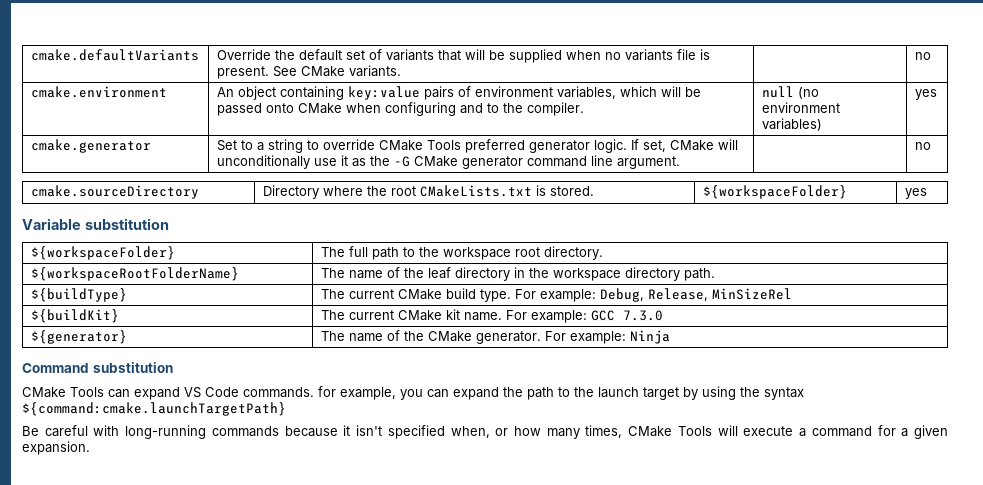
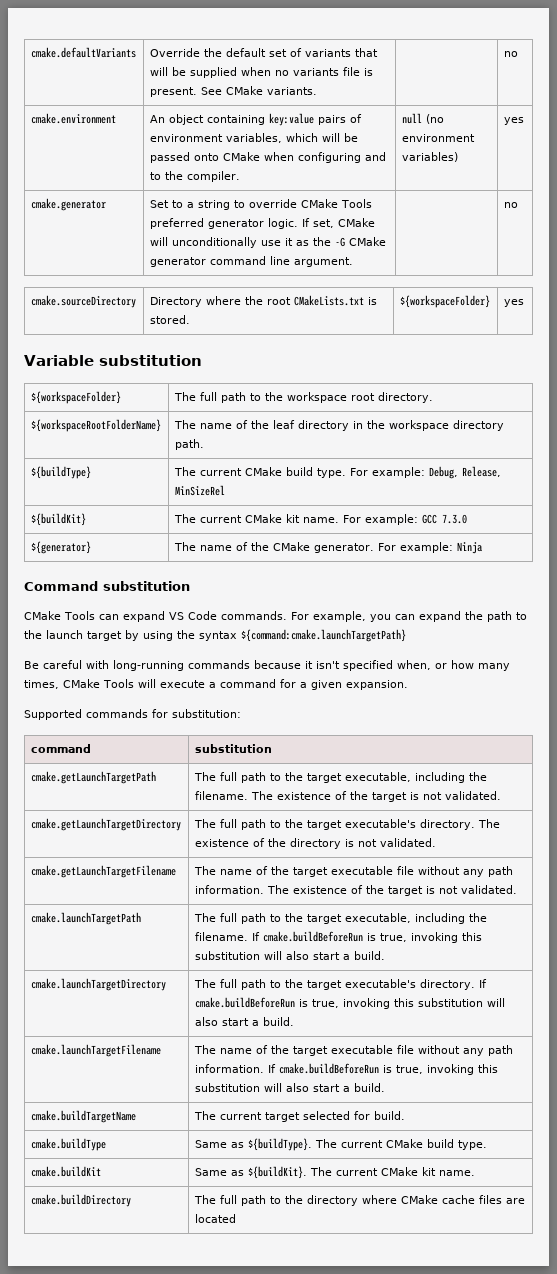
[318,386,336,397] for -> [290,612,309,620] For
(90, 448) none -> [24,709,241,720] [30,744,91,753] [194,744,272,753] [30,771,156,784] [193,772,487,783] [194,791,501,802] [30,818,181,831] [193,819,500,830] [194,838,436,849] [30,865,176,878] [193,866,513,877] [194,885,517,896] [30,912,141,925] [193,913,487,924] [194,931,482,943] [194,951,385,960] [30,978,166,991] [193,979,487,990] [194,997,505,1009] [194,1017,294,1026] [30,1044,161,1057] [193,1045,513,1056] [194,1063,498,1075] [194,1083,385,1092] [30,1110,136,1123] [193,1111,405,1122] [30,1138,106,1151] [194,1138,487,1151] [30,1166,101,1177] [194,1166,475,1179] [30,1194,131,1207] [193,1195,525,1206] [194,1214,236,1223] // Supported commands for substitution: // command | substitution // cmake.getLaunchTargetPath | The full path to the target executable, including the filename. The existence of the target is not validated. // cmake.getLaunchTargetDirectory | The full path to the target executable's directory. The existence of the directory is not validated. // cmake.getLaunchTargetFilename | The name of the target executable file without any path information. The existence of the target is not validated. // cmake.launchTargetPath | The full path to the target executable, including the filename. If cmake.buildBeforeRun is true, invoking this substitution will also start a build. // cmake.launchTargetDirectory | The full path to the target executable's directory. If cmake.buildBeforeRun is true, invoking this substitution will also start a build. // cmake.launchTargetFilename | The name of the target executable file without any path information. If cmake.buildBeforeRun is true, invoking this substitution will also start a build. // cmake.buildTargetName | The current target selected for build. // cmake.buildType | Same as ${buildType}. The current CMake build type. // cmake.buildKit | Same as ${buildKit}. The current CMake kit name. // cmake.buildDirectory | The full path to the directory where CMake cache files are located

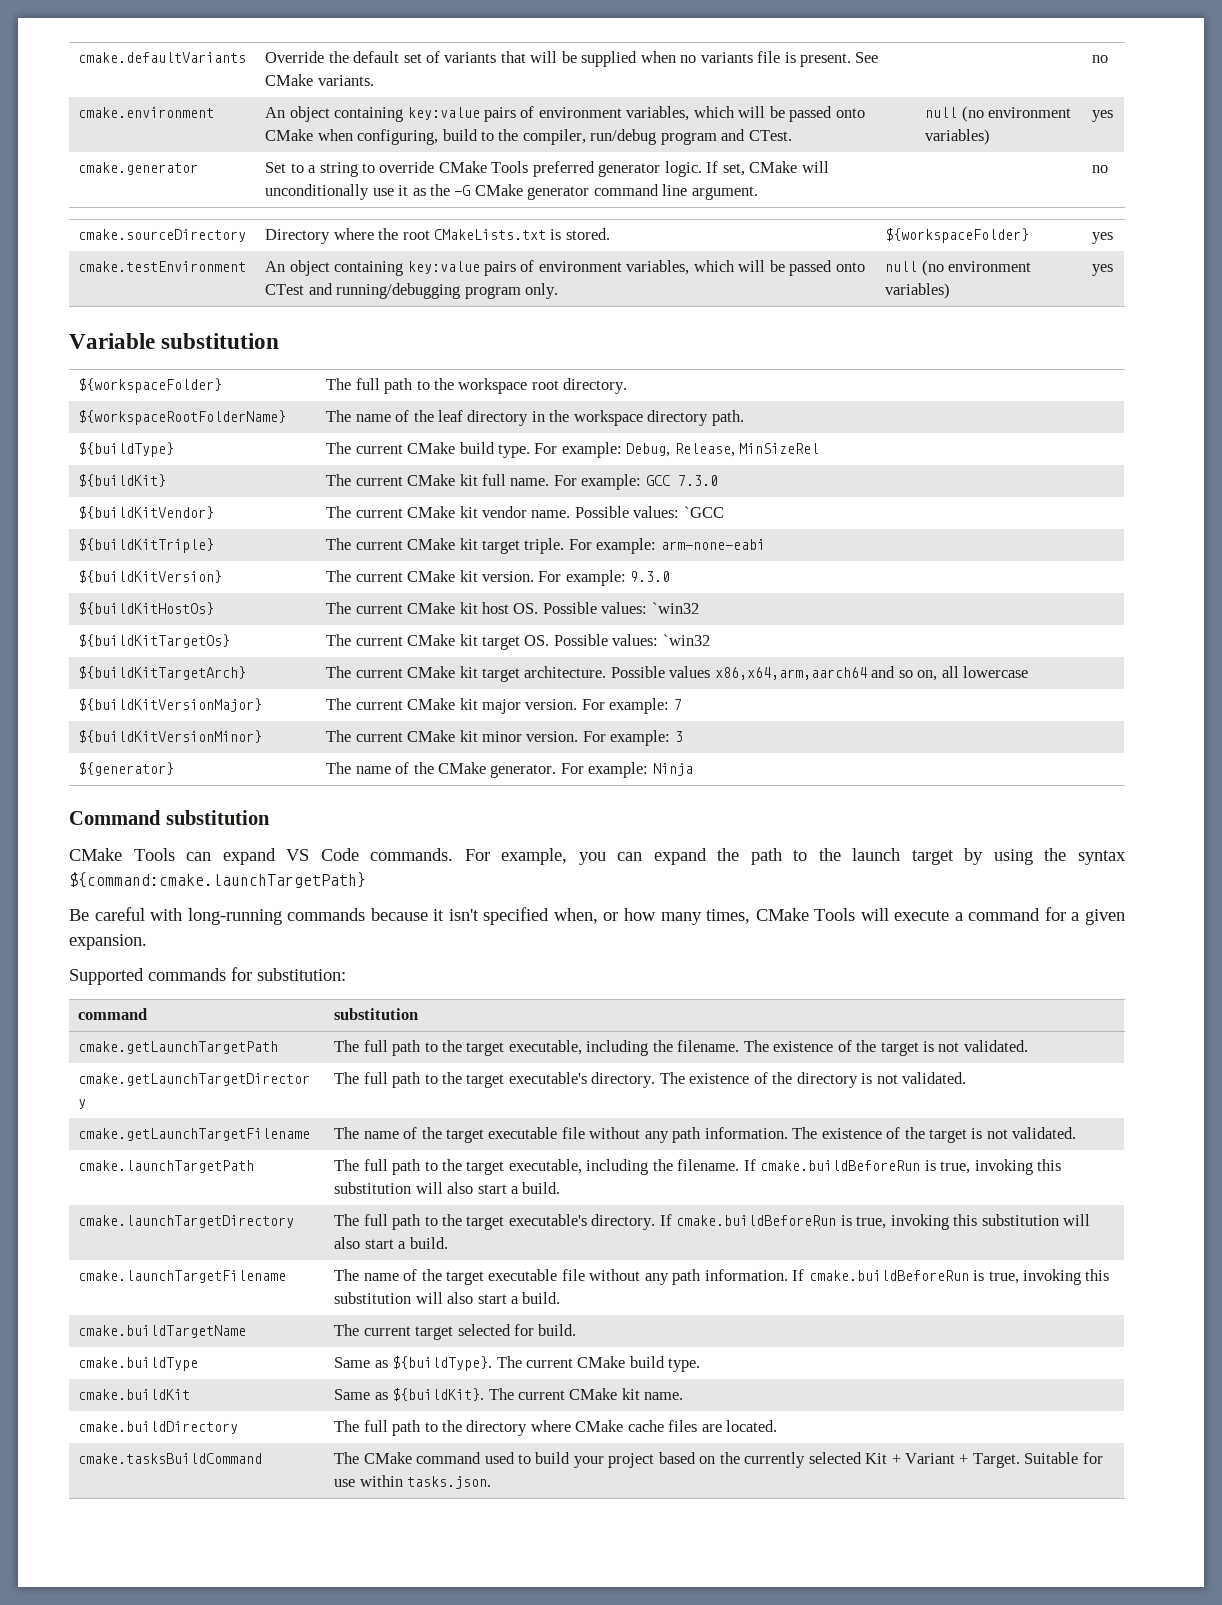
[297,152,386,163] [149,171,240,182] configuring and to the compiler. -> [357,129,792,145] configuring, build to the compiler, run/debug program and CTest.
(524, 303) none -> [78,261,247,272] [265,260,865,276] [265,283,558,299] [885,260,1032,276] [885,283,951,299] [1092,264,1114,276] // cmake.testEnvironment | An object containing key:value pairs of environment variables, which will be passed onto CTest and running/debugging program only. | null (no environment variables) | yes
(300, 518) none -> [481,474,506,486] full
(467, 519) none -> [78,506,215,519] [326,506,724,518] [78,538,215,553] [326,538,765,554] [78,570,223,583] [326,570,671,586] [78,602,215,615] [326,602,699,614] [78,634,231,648] [326,634,710,650] [78,666,247,680] [326,666,1029,682] [78,698,263,712] [326,698,682,714] [78,730,263,743] [326,730,683,746] // ${buildKitVendor} | The current CMake kit vendor name. Possible values: `GCC // ${buildKitTriple} | The current CMake kit target triple. For example: arm-none-eabi // ${buildKitVersion} | The current CMake kit version. For example: 9.3.0 // ${buildKitHostOs} | The current CMake kit host OS. Possible values: `win32 // ${buildKitTargetOs} | The current CMake kit target OS. Possible values: `win32 // ${buildKitTargetArch} | The current CMake kit target architecture. Possible values x86,x64,arm,aarch64 and so on, all lowercase // ${buildKitVersionMajor} | The current CMake kit major version. For example: 7 // ${buildKitVersionMinor} | The current CMake kit minor version. For example: 3
[194,1214,236,1223] located -> [726,1420,778,1432] [78,1453,263,1464] [334,1452,1103,1468] [334,1475,492,1489] located. // cmake.tasksBuildCommand | The CMake command used to build your project based on the currently selected Kit + Variant + Target. Suitable for use within tasks.json.

